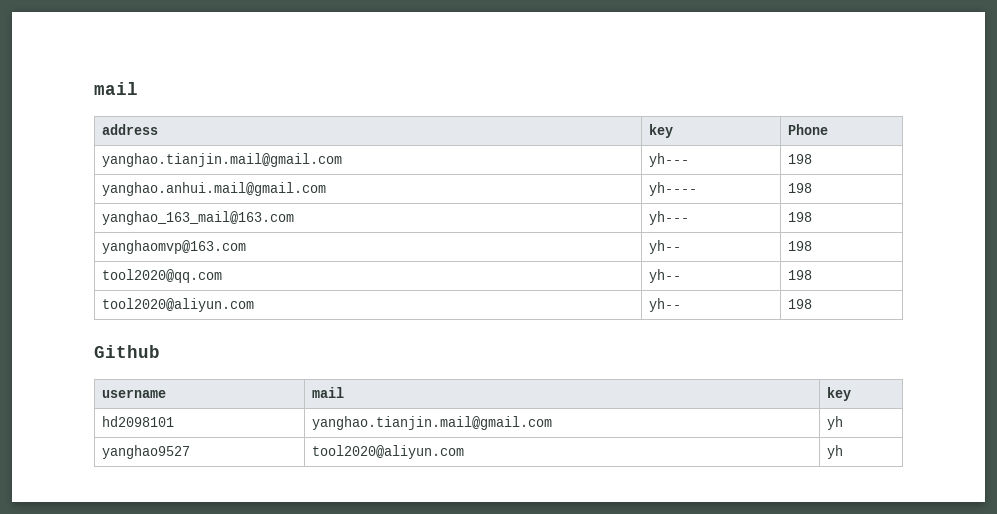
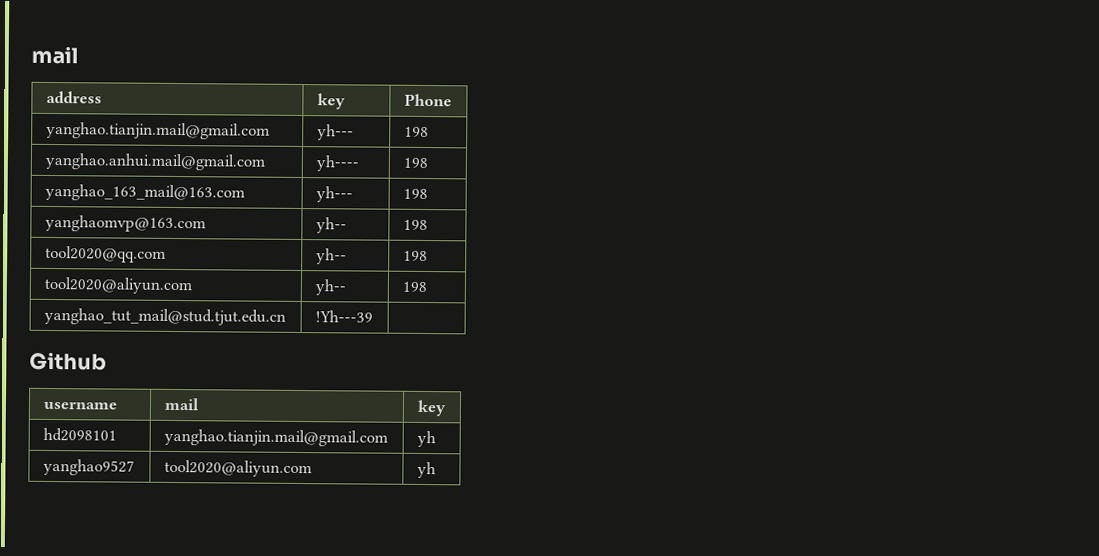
(813, 304) none -> [43,307,286,326] [314,310,373,323] // yanghao_tut_mail@stud.tjut.edu.cn | !Yh---39 |

